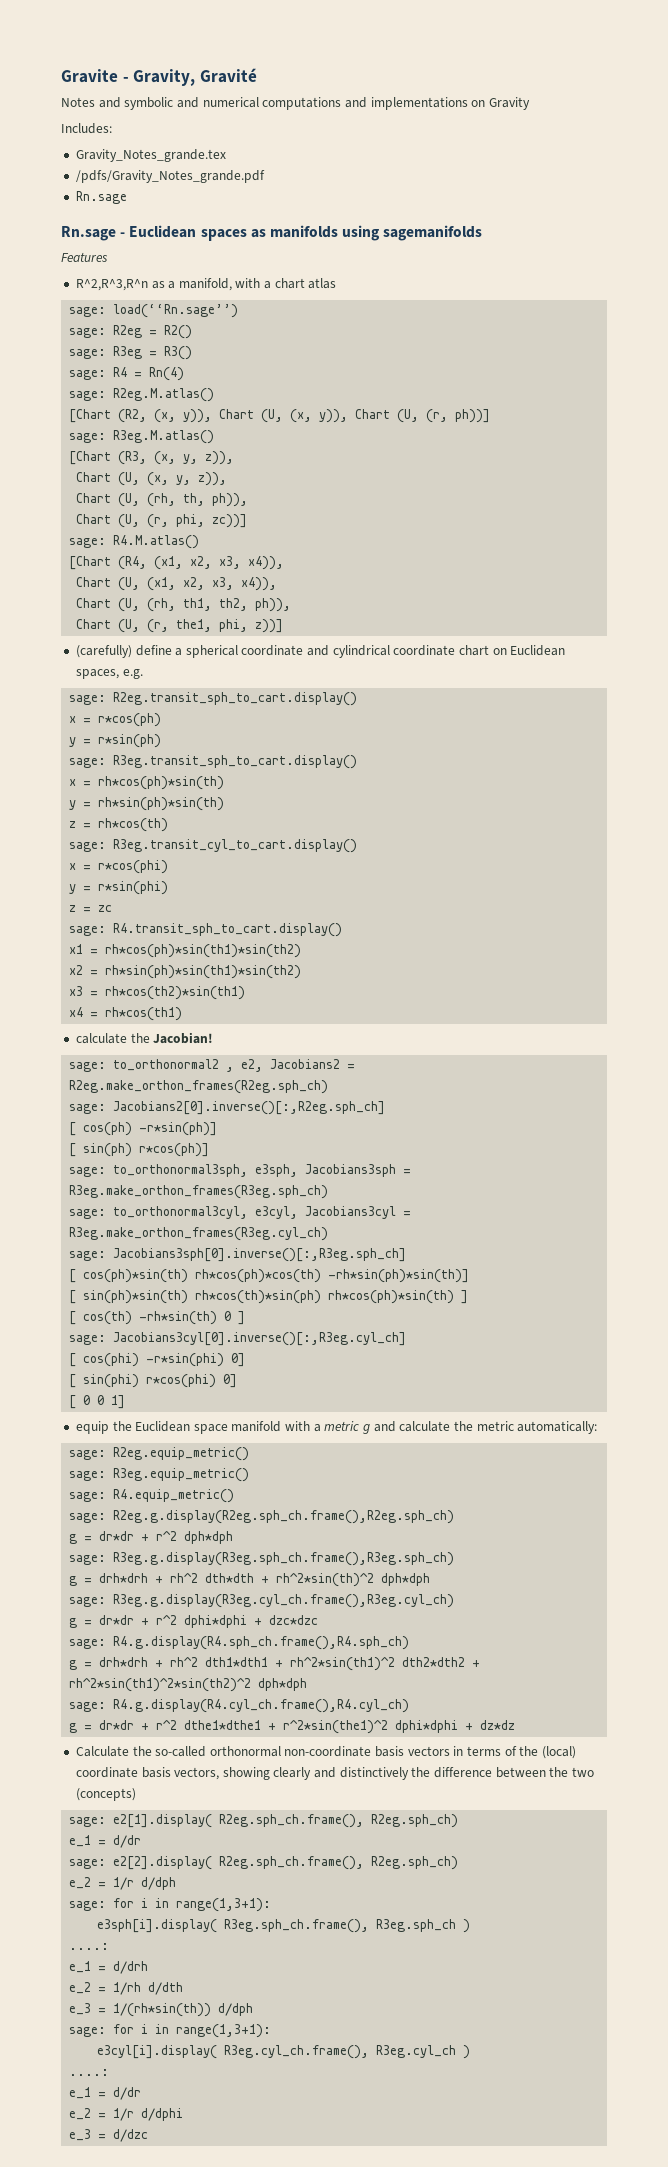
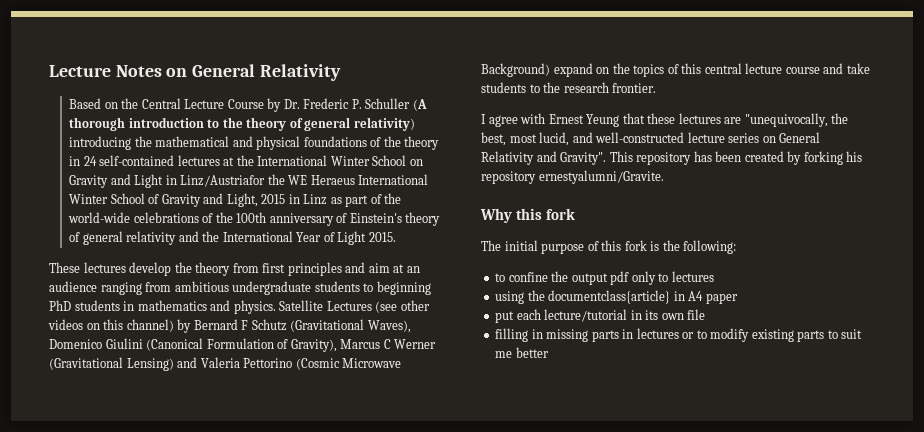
[61,68,257,86] [61,97,530,110] [61,123,112,134] [75,149,226,162] [75,170,265,183] [75,191,127,204] [61,225,483,241] [61,252,108,262] [75,278,337,291] [69,304,239,318] [69,325,193,339] [69,346,193,360] [69,367,185,381] [69,388,215,402] [69,409,491,423] [69,430,215,444] [69,451,235,465] [76,472,228,486] [76,493,249,507] [76,514,248,528] [69,535,200,549] [69,556,285,570] [76,577,278,591] [76,598,292,612] [76,619,284,633] [75,645,566,658] [75,669,143,679] [69,692,358,706] [69,713,162,727] [69,734,162,748] [69,755,358,769] [69,776,225,790] [69,797,225,811] [69,818,169,832] [69,839,358,853] [69,860,169,874] [69,881,169,895] [69,905,113,912] [69,923,343,937] [69,944,302,958] [69,965,302,979] [69,986,246,1000] [69,1007,183,1021] [75,1032,214,1044] [69,1059,356,1072] [69,1080,329,1094] [69,1101,386,1115] [69,1122,218,1136] [69,1143,210,1157] [69,1164,412,1177] [69,1185,329,1199] [69,1206,412,1219] [69,1227,329,1241] [69,1248,407,1262] [69,1269,470,1283] [69,1290,469,1304] [69,1311,246,1325] [69,1332,407,1346] [69,1353,246,1367] [69,1374,238,1388] [69,1395,126,1409] [75,1421,598,1434] [69,1447,250,1461] [69,1468,250,1482] [69,1489,235,1503] [69,1510,455,1524] [69,1531,234,1544] [69,1552,455,1566] [69,1573,431,1587] [69,1594,455,1608] [69,1615,319,1628] [69,1636,410,1650] [69,1657,481,1671] [69,1678,308,1692] [69,1699,410,1713] [69,1720,516,1734] [75,1746,576,1759] [75,1767,594,1780] [75,1788,136,1801] [69,1814,459,1828] [69,1835,142,1848] [69,1856,459,1870] [69,1877,177,1890] [69,1898,272,1912] [97,1919,471,1933] [69,1943,110,1950] [69,1961,149,1974] [69,1982,184,1995] [69,2003,254,2017] [69,2024,272,2038] [97,2045,471,2059] [69,2069,110,2076] [69,2087,142,2100] [69,2108,184,2121] [69,2129,149,2142] Gravite - Gravity, Gravité // Notes and symbolic and numerical computations and implementations on Gravity // Includes: // Gravity_Notes_grande.tex // /pdfs/Gravity_Notes_grande.pdf // Rn.sage // Rn.sage - Euclidean spaces as manifolds using sagemanifolds // Features // R^2,R^3,R^n as a manifold, with a chart atlas // sage: load(‘‘Rn.sage’’) // sage: R2eg = R2() // sage: R3eg = R3() // sage: R4 = Rn(4) // sage: R2eg.M.atlas() // [Chart (R2, (x, y)), Chart (U, (x, y)), Chart (U, (r, ph))] // sage: R3eg.M.atlas() // [Chart (R3, (x, y, z)), // Chart (U, (x, y, z)), // Chart (U, (rh, th, ph)), // Chart (U, (r, phi, zc))] // sage: R4.M.atlas() // [Chart (R4, (x1, x2, x3, x4)), // Chart (U, (x1, x2, x3, x4)), // Chart (U, (rh, th1, th2, ph)), // Chart (U, (r, the1, phi, z))] // (carefully) define a spherical coordinate and cylindrical coordinate chart on Euclidean spaces, e.g. // sage: R2eg.transit_sph_to_cart.display() // x = r*cos(ph) // y = r*sin(ph) // sage: R3eg.transit_sph_to_cart.display() // x = rh*cos(ph)*sin(th) // y = rh*sin(ph)*sin(th) // z = rh*cos(th) // sage: R3eg.transit_cyl_to_cart.display() // x = r*cos(phi) // y = r*sin(phi) // z = zc // sage: R4.transit_sph_to_cart.display() // x1 = rh*cos(ph)*sin(th1)*sin(th2) // x2 = rh*sin(ph)*sin(th1)*sin(th2) // x3 = rh*cos(th2)*sin(th1) // x4 = rh*cos(th1) // calculate the Jacobian! // sage: to_orthonormal2 , e2, Jacobians2 = R2eg.make_orthon_frames(R2eg.sph_ch) // sage: Jacobians2[0].inverse()[:,R2eg.sph_ch] // [ cos(ph) -r*sin(ph)] // [ sin(ph) r*cos(ph)] // sage: to_orthonormal3sph, e3sph, Jacobians3sph = R3eg.make_orthon_frames(R3eg.sph_ch) // sage: to_orthonormal3cyl, e3cyl, Jacobians3cyl = R3eg.make_orthon_frames(R3eg.cyl_ch) // sage: Jacobians3sph[0].inverse()[:,R3eg.sph_ch] // [ cos(ph)*sin(th) rh*cos(ph)*cos(th) -rh*sin(ph)*sin(th)] // [ sin(ph)*sin(th) rh*cos(th)*sin(ph) rh*cos(ph)*sin(th) ] // [ cos(th) -rh*sin(th) 0 ] // sage: Jacobians3cyl[0].inverse()[:,R3eg.cyl_ch] // [ cos(phi) -r*sin(phi) 0] // [ sin(phi) r*cos(phi) 0] // [ 0 0 1] // equip the Euclidean space manifold with a metric g and calculate the metric automatically: // sage: R2eg.equip_metric() // sage: R3eg.equip_metric() // sage: R4.equip_metric() // sage: R2eg.g.display(R2eg.sph_ch.frame(),R2eg.sph_ch) // g = dr*dr + r^2 dph*dph // sage: R3eg.g.display(R3eg.sph_ch.frame(),R3eg.sph_ch) // g = drh*drh + rh^2 dth*dth + rh^2*sin(th)^2 dph*dph // sage: R3eg.g.display(R3eg.cyl_ch.frame(),R3eg.cyl_ch) // g = dr*dr + r^2 dphi*dphi + dzc*dzc // sage: R4.g.display(R4.sph_ch.frame(),R4.sph_ch) // g = drh*drh + rh^2 dth1*dth1 + rh^2*sin(th1)^2 dth2*dth2 + rh^2*sin(th1)^2*sin(th2)^2 dph*dph // sage: R4.g.display(R4.cyl_ch.frame(),R4.cyl_ch) // g = dr*dr + r^2 dthe1*dthe1 + r^2*sin(the1)^2 dphi*dphi + dz*dz // Calculate the so-called orthonormal non-coordinate basis vectors in terms of the (local) coordinate basis vectors, showing clearly and distinctively the difference between the two (concepts) // sage: e2[1].display( R2eg.sph_ch.frame(), R2eg.sph_ch) // e_1 = d/dr // sage: e2[2].display( R2eg.sph_ch.frame(), R2eg.sph_ch) // e_2 = 1/r d/dph // sage: for i in range(1,3+1): // e3sph[i].display( R3eg.sph_ch.frame(), R3eg.sph_ch ) // ....: // e_1 = d/drh // e_2 = 1/rh d/dth // e_3 = 1/(rh*sin(th)) d/dph // sage: for i in range(1,3+1): // e3cyl[i].display( R3eg.cyl_ch.frame(), R3eg.cyl_ch ) // ....: // e_1 = d/dr // e_2 = 1/r d/dphi // e_3 = d/dzc -> [49,64,341,81] [69,98,427,112] [69,117,415,131] [69,136,440,150] [69,155,423,166] [69,174,429,188] [69,193,402,207] [68,212,441,226] [69,231,396,245] [49,262,420,276] [49,281,431,295] [49,300,430,314] [48,319,411,333] [49,338,437,352] [49,357,402,371] [481,63,870,77] [481,82,657,93] [481,113,849,127] [481,132,821,146] [481,151,863,165] [481,170,664,184] [480,208,576,223] [481,240,737,254] [495,271,714,285] [495,290,738,304] [495,309,706,323] [495,328,863,342] [495,347,549,358] Lecture Notes on General Relativity // Based on the Central Lecture Course by Dr. Frederic P. Schuller (A thorough introduction to the theory of general relativity) introducing the mathematical and physical foundations of the theory in 24 self-contained lectures at the International Winter School on Gravity and Light in Linz/Austriafor the WE Heraeus International Winter School of Gravity and Light, 2015 in Linz as part of the world-wide celebrations of the 100th anniversary of Einstein's theory of general relativity and the International Year of Light 2015. // These lectures develop the theory from first principles and aim at an audience ranging from ambitious undergraduate students to beginning PhD students in mathematics and physics. Satellite Lectures (see other videos on this channel) by Bernard F Schutz (Gravitational Waves), Domenico Giulini (Canonical Formulation of Gravity), Marcus C Werner (Gravitational Lensing) and Valeria Pettorino (Cosmic Microwave Background) expand on the topics of this central lecture course and take students to the research frontier. // I agree with Ernest Yeung that these lectures are "unequivocally, the best, most lucid, and well-constructed lecture series on General Relativity and Gravity". This repository has been created by forking his repository ernestyalumni/Gravite. // Why this fork // The initial purpose of this fork is the following: // to confine the output pdf only to lectures // using the documentclass{article} in A4 paper // put each lecture/tutorial in its own file // filling in missing parts in lectures or to modify existing parts to suit me better

